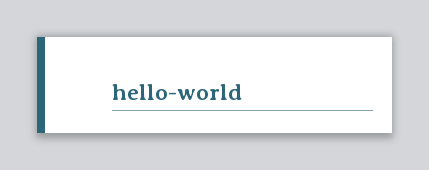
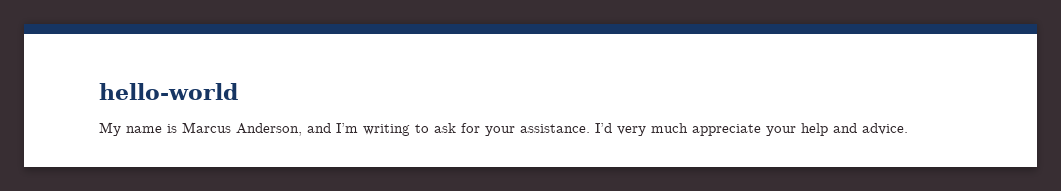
(242, 92) none -> [99,122,908,136] // My name is Marcus Anderson, and I’m writing to ask for your assistance. I’d very much appreciate your help and advice.

